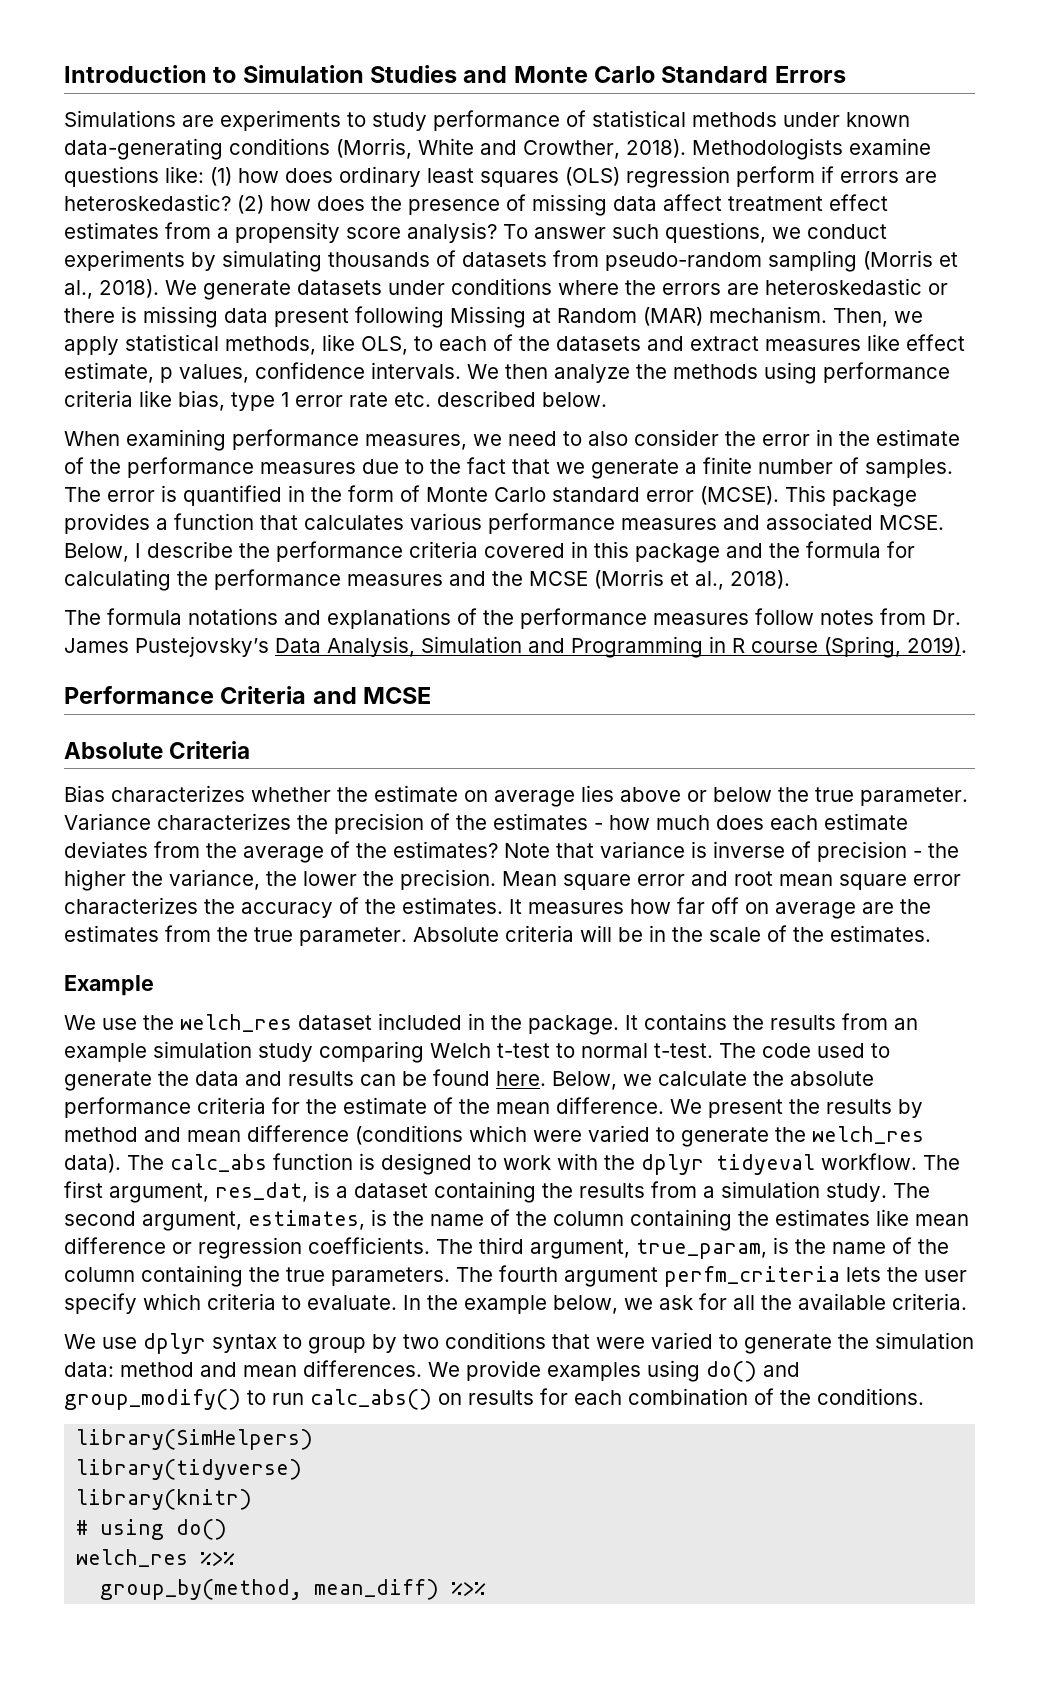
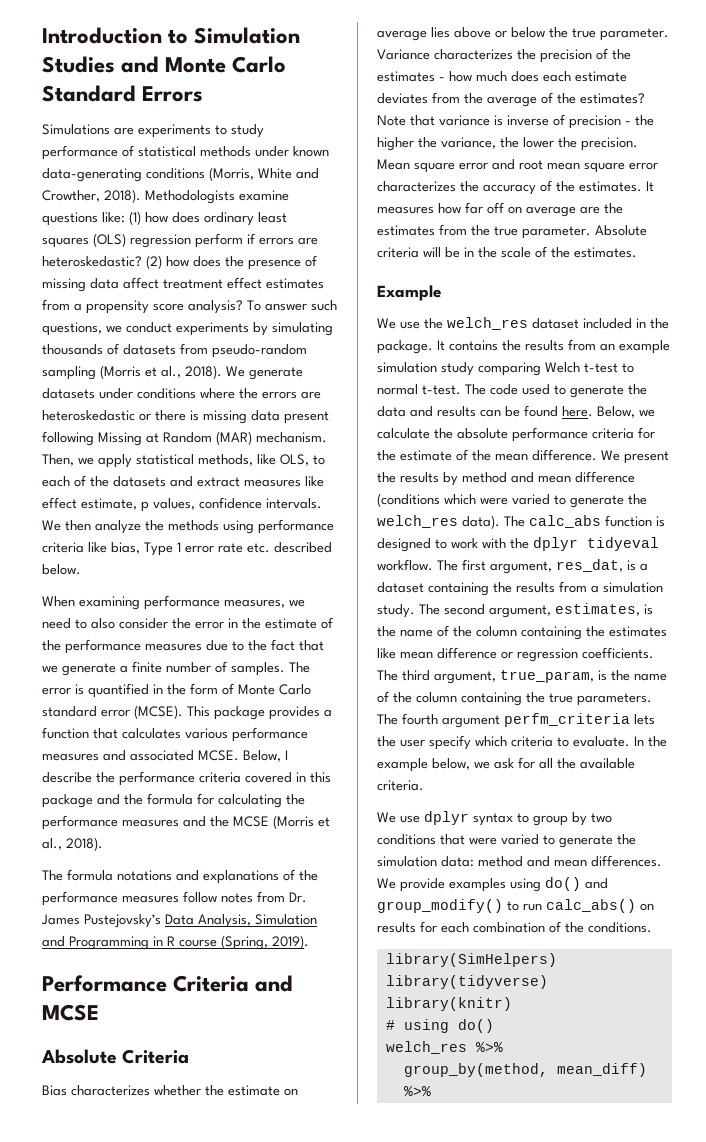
[231,392,275,411] type -> [144,542,173,556] Type

